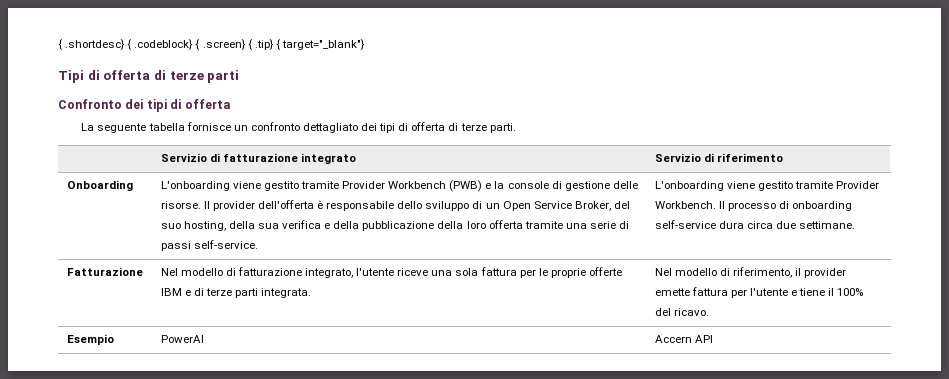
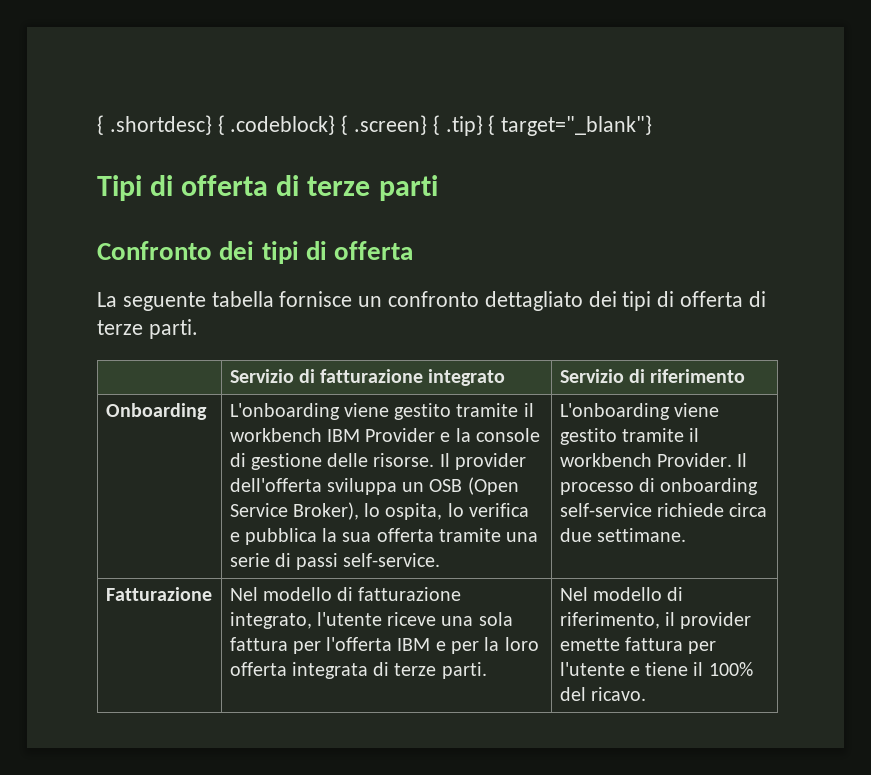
[342,180,483,192] Provider Workbench (PWB) -> [523,403,534,417] [229,428,436,442] il workbench IBM Provider
[317,200,630,211] [160,220,486,231] è responsabile dello sviluppo di un Open Service Broker, del suo hosting, della sua verifica e della pubblicazione della loro -> [326,477,519,495] [229,502,529,520] [229,528,372,545] sviluppa un OSB (Open Service Broker), lo ospita, lo verifica e pubblica la sua
[836,181,880,189] [654,201,716,209] Provider Workbench. -> [689,428,700,442] [559,453,732,467] il workbench Provider.
[718,221,744,229] dura -> [656,503,724,517] richiede
[538,267,622,278] [160,288,312,298] le proprie offerte IBM e di terze parti integrata. -> [326,637,539,654] [229,662,487,679] l'offerta IBM e per la loro offerta integrata di terze parti.
[66,334,114,345] [160,335,204,343] [654,335,713,343] // Esempio | PowerAI | Accern API -> (646, 694) none

